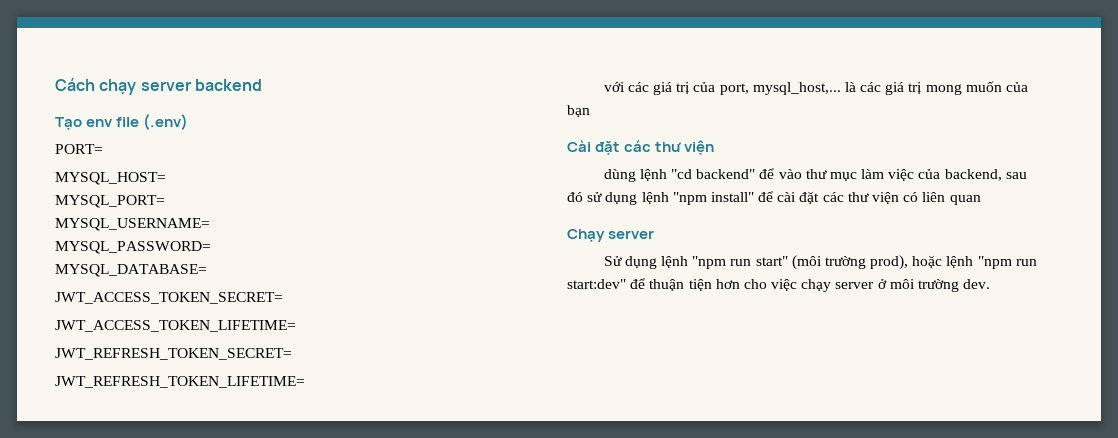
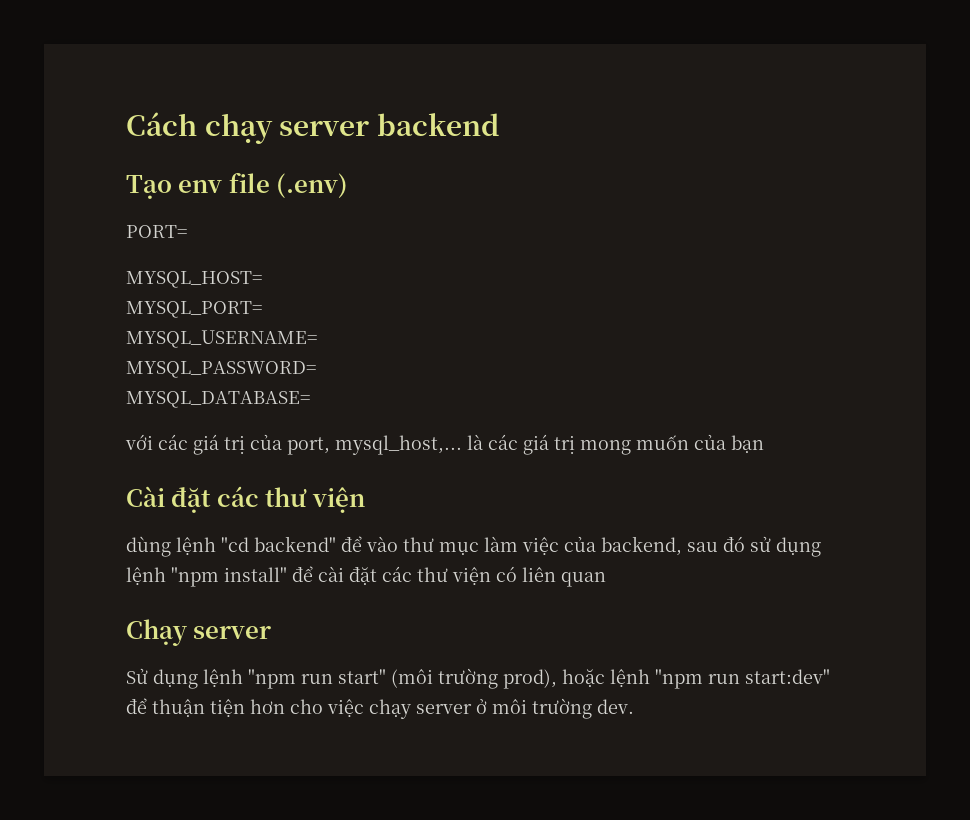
[55,292,283,304] [55,320,296,332] [55,348,292,360] [55,376,305,388] // JWT_ACCESS_TOKEN_SECRET= // JWT_ACCESS_TOKEN_LIFETIME= // JWT_REFRESH_TOKEN_SECRET= // JWT_REFRESH_TOKEN_LIFETIME= -> (310, 399) none

